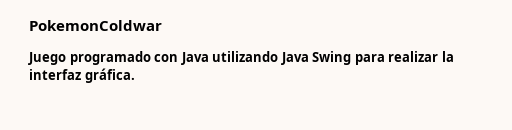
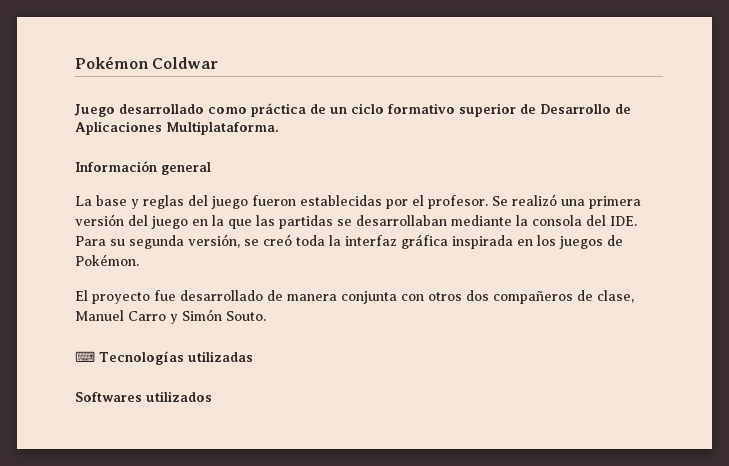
[29,20,162,31] PokemonColdwar -> [75,56,219,69] Pokémon Coldwar
[69,51,454,65] [29,68,135,83] programado con Java utilizando Java Swing para realizar la interfaz gráfica. -> [119,103,631,117] [75,121,279,135] [75,161,211,175] [75,194,641,209] [75,214,637,229] [75,234,623,249] [75,254,139,266] [75,290,634,304] [75,309,266,324] [75,351,253,365] [75,391,212,402] desarrollado como práctica de un ciclo formativo superior de Desarrollo de Aplicaciones Multiplataforma. // Información general // La base y reglas del juego fueron establecidas por el profesor. Se realizó una primera versión del juego en la que las partidas se desarrollaban mediante la consola del IDE. Para su segunda versión, se creó toda la interfaz gráfica inspirada en los juegos de Pokémon. // El proyecto fue desarrollado de manera conjunta con otros dos compañeros de clase, Manuel Carro y Simón Souto. // ⌨ Tecnologías utilizadas // Softwares utilizados

